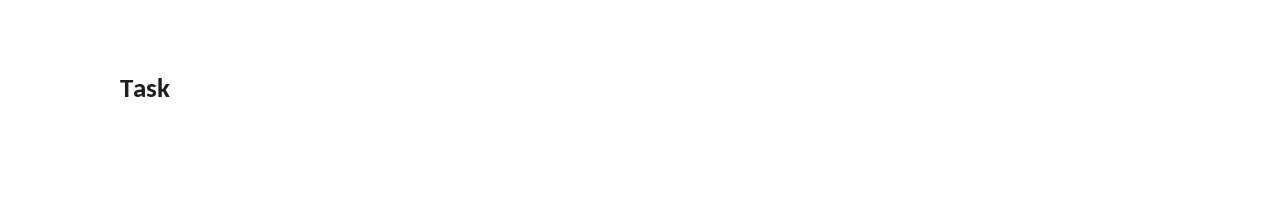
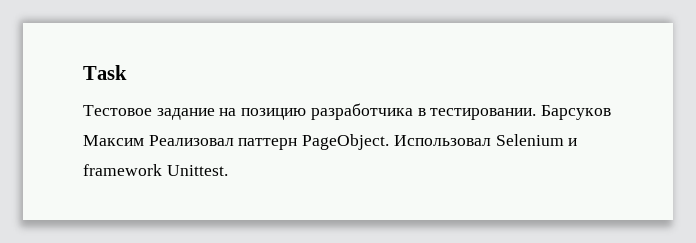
(170, 87) none -> [83,103,612,120] [83,134,578,150] [83,164,228,176] // Тестовое задание на позицию разработчика в тестировании. Барсуков Максим Реализовал паттерн PageObject. Использовал Selenium и framework Unittest.

